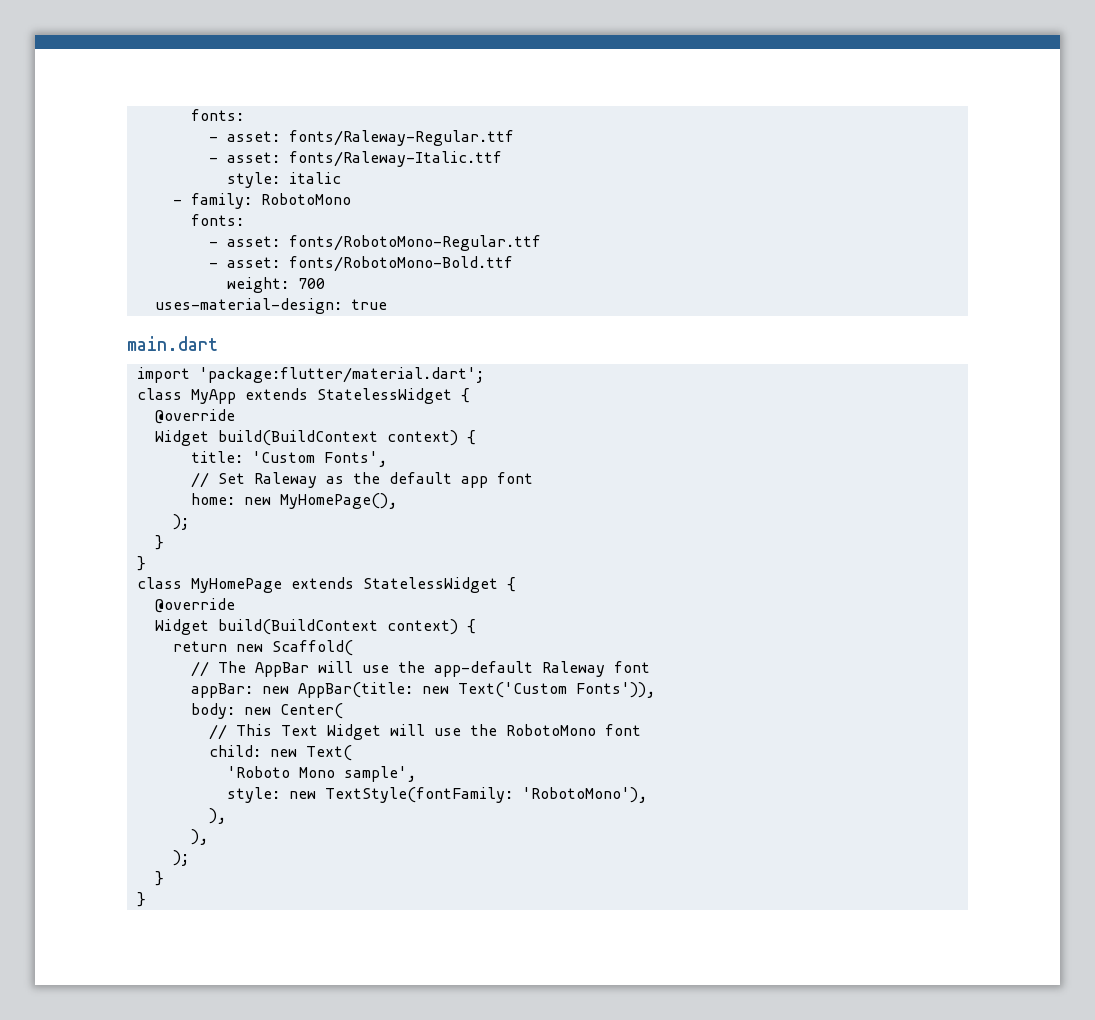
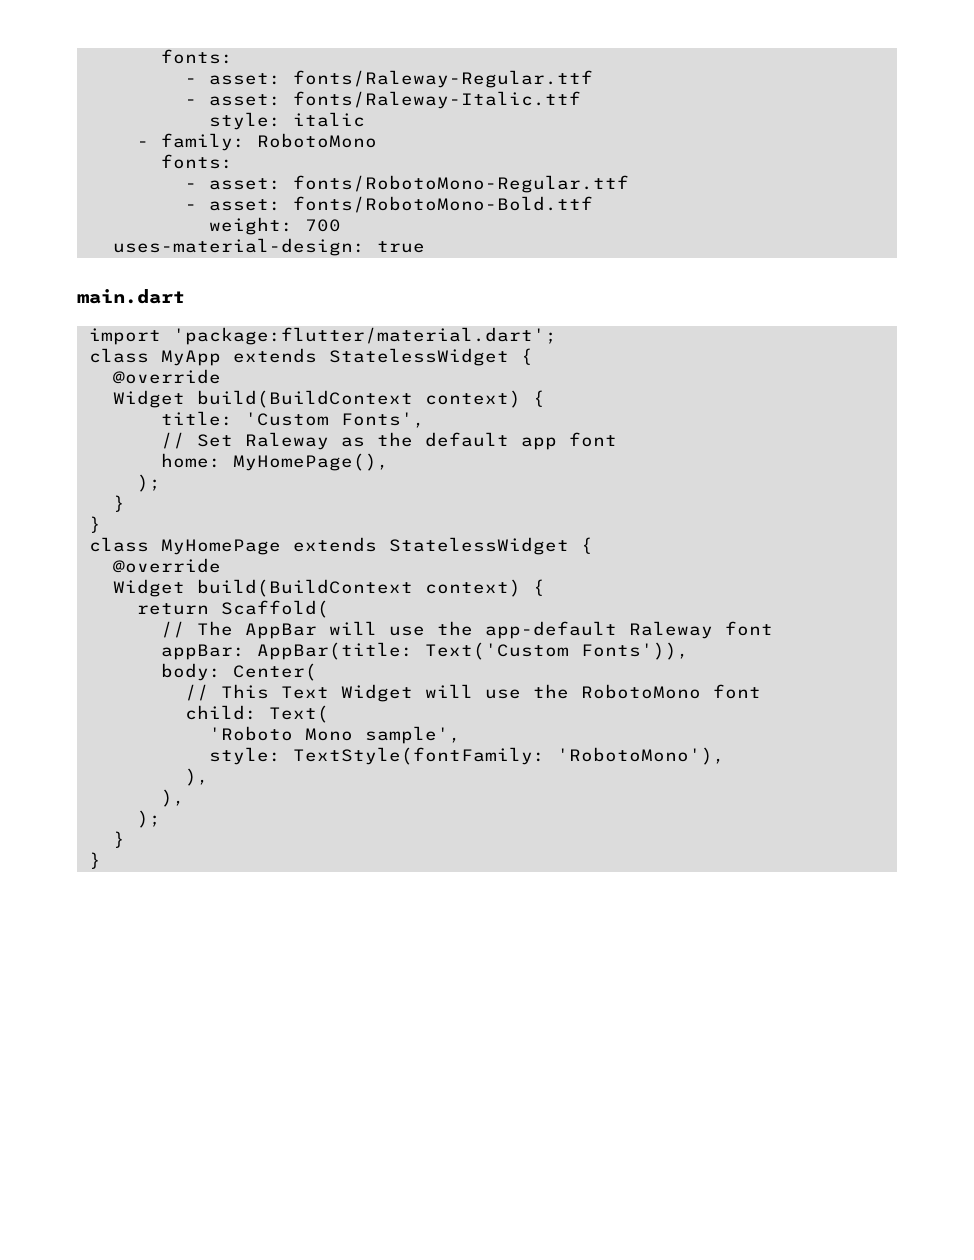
[244,497,272,505] new -> (221, 460) none
[236,644,264,652] new -> (209, 609) none
[262,682,450,698] new AppBar(title: new -> [257,642,413,660] AppBar(title:
[244,707,272,715] new -> (221, 672) none
[270,749,298,757] new -> (257, 712) none
[289,791,317,799] new -> (281, 756) none

